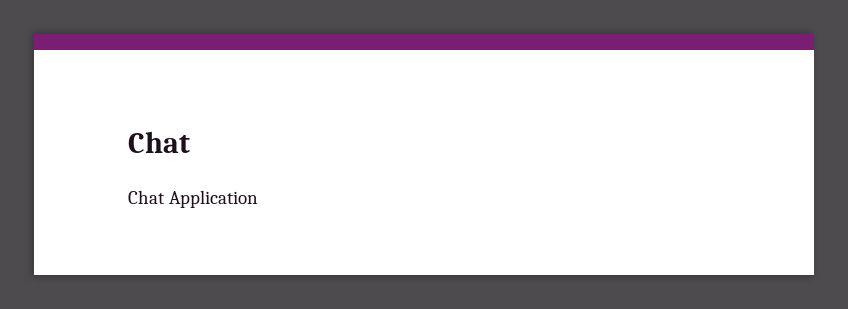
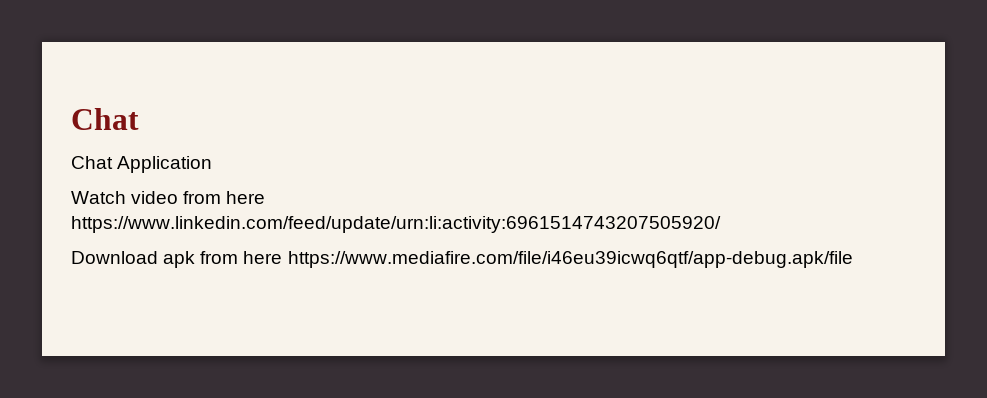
(259, 199) none -> [71,191,266,204] [71,216,721,233] [71,251,853,268] // Watch video from here https://www.linkedin.com/feed/update/urn:li:activity:6961514743207505920/ // Download apk from here https://www.mediafire.com/file/i46eu39icwq6qtf/app-debug.apk/file

